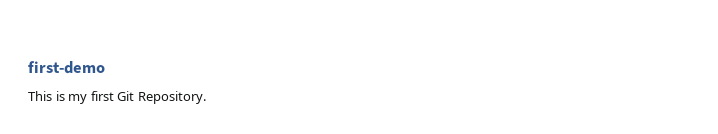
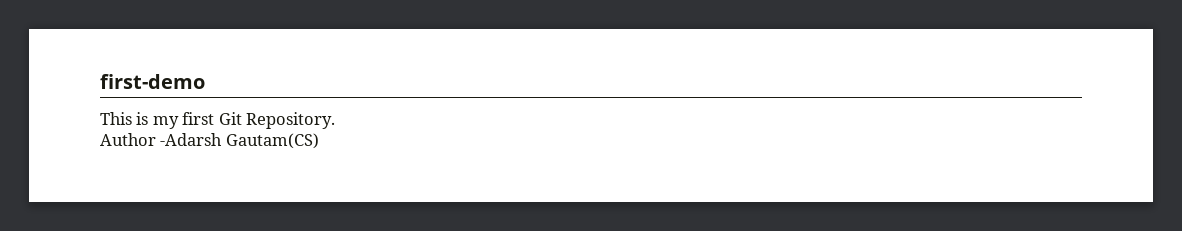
(206, 97) none -> [100,133,319,149] // Author -Adarsh Gautam(CS)

